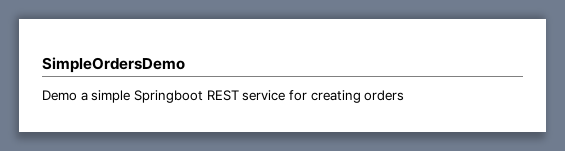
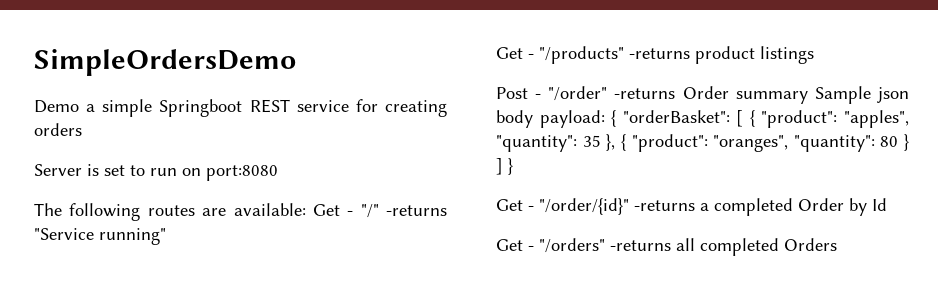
(405, 95) none -> [34,164,278,181] [34,203,447,221] [34,228,166,245] [496,46,814,64] [496,86,909,104] [496,110,909,128] [496,134,909,152] [496,158,513,175] [496,198,887,216] [496,238,837,256] // Server is set to run on port:8080 // The following routes are available: Get - "/" -returns "Service running" // Get - "/products" -returns product listings // Post - "/order" -returns Order summary Sample json body payload: { "orderBasket": [ { "product": "apples", "quantity": 35 }, { "product": "oranges", "quantity": 80 } ] } // Get - "/order/{id}" -returns a completed Order by Id // Get - "/orders" -returns all completed Orders

